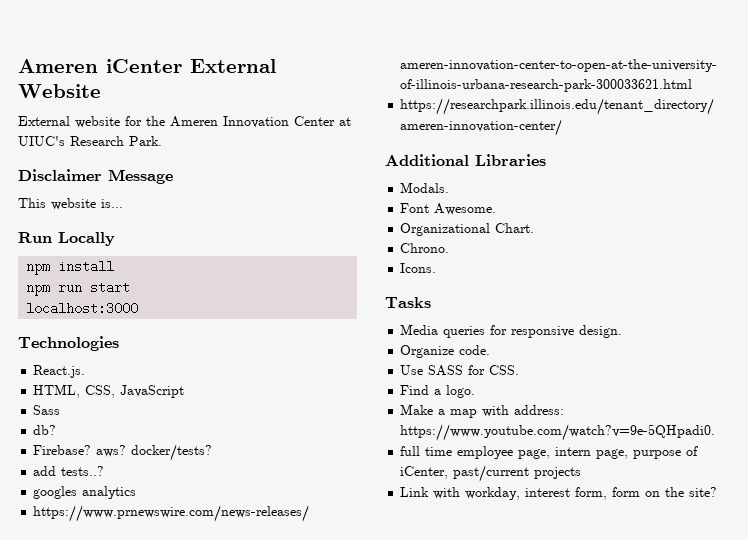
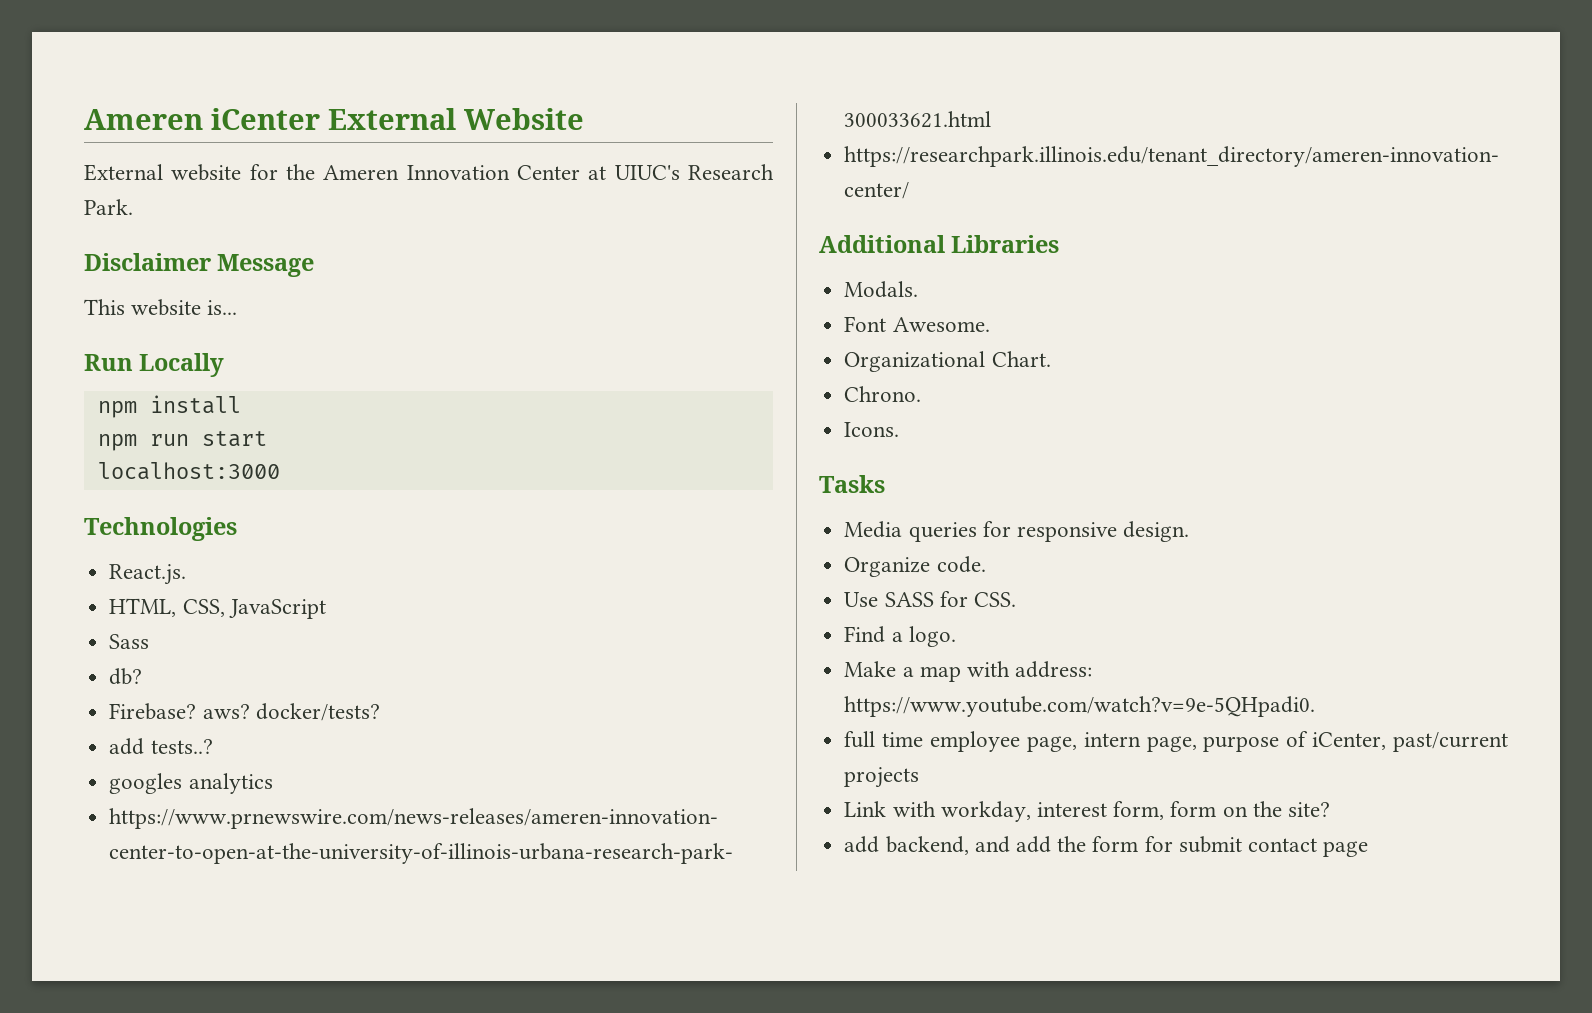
(718, 492) none -> [844,836,1369,857] // add backend, and add the form for submit contact page

